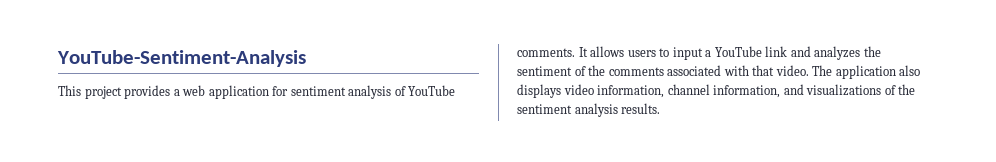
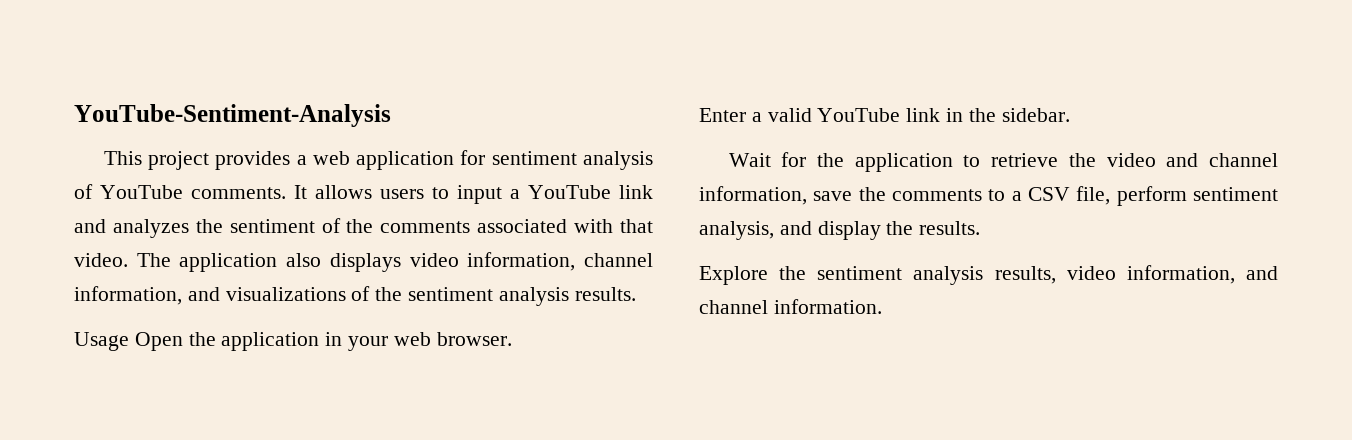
(661, 108) none -> [74,332,512,351] [699,108,1070,122] [728,152,1278,172] [699,186,1278,206] [699,221,981,240] [699,265,1278,285] [699,299,882,314] // Usage Open the application in your web browser. // Enter a valid YouTube link in the sidebar. // Wait for the application to retrieve the video and channel information, save the comments to a CSV file, perform sentiment analysis, and display the results. // Explore the sentiment analysis results, video information, and channel information.

